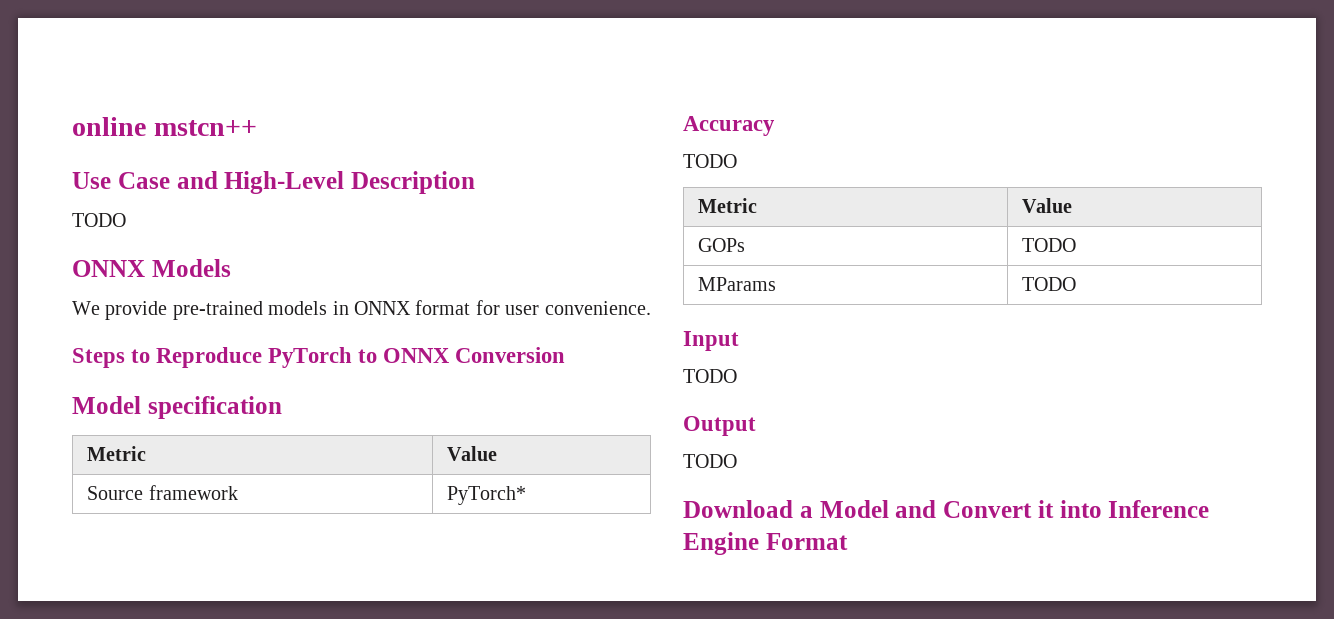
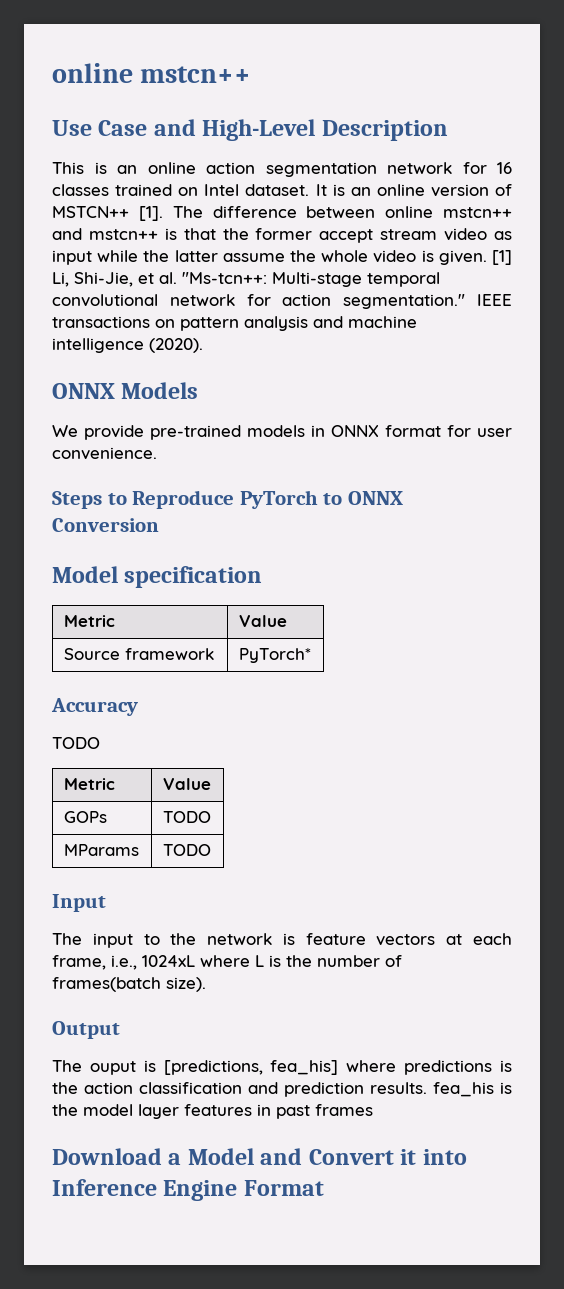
[72,213,126,227] TODO -> [52,162,512,177] [52,184,513,197] [52,206,512,221] [52,228,513,243] [52,250,512,265] [52,272,440,287] [52,294,512,309] [52,316,417,331] [52,338,203,353] This is an online action segmentation network for 16 classes trained on Intel dataset. It is an online version of MSTCN++ [1]. The difference between online mstcn++ and mstcn++ is that the former accept stream video as input while the latter assume the whole video is given. [1] Li, Shi-Jie, et al. "Ms-tcn++: Multi-stage temporal convolutional network for action segmentation." IEEE transactions on pattern analysis and machine intelligence (2020).
[683,369,737,383] [683,416,756,436] [683,454,737,468] TODO // Output // TODO -> [52,933,512,948] [52,955,402,970] [52,977,206,992] [52,1021,120,1039] [52,1060,512,1075] [52,1082,512,1097] [52,1104,373,1119] The input to the network is feature vectors at each frame, i.e., 1024xL where L is the number of frames(batch size). // Output // The ouput is [predictions, fea_his] where predictions is the action classification and prediction results. fea_his is the model layer features in past frames

